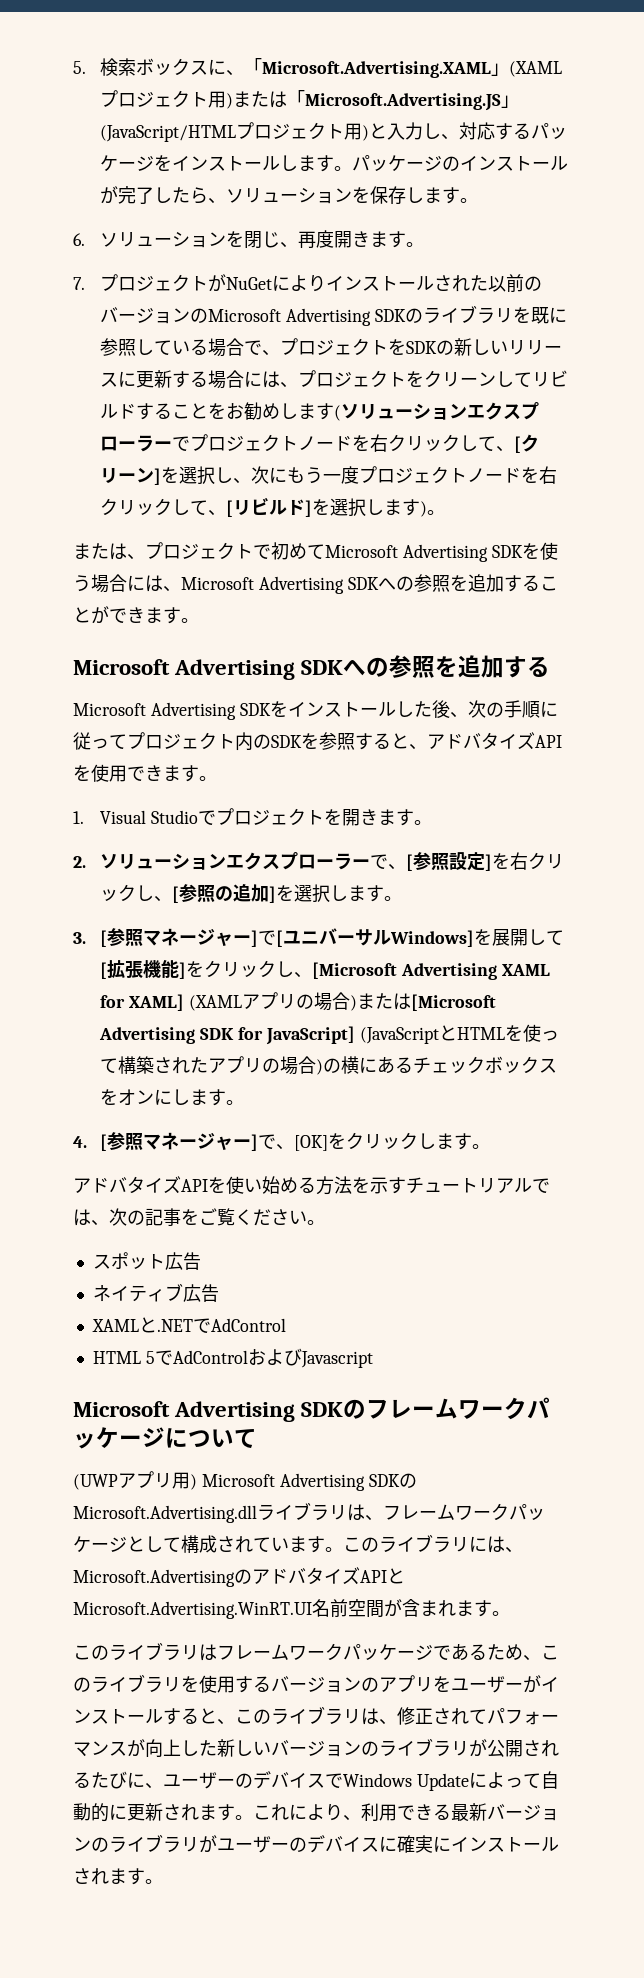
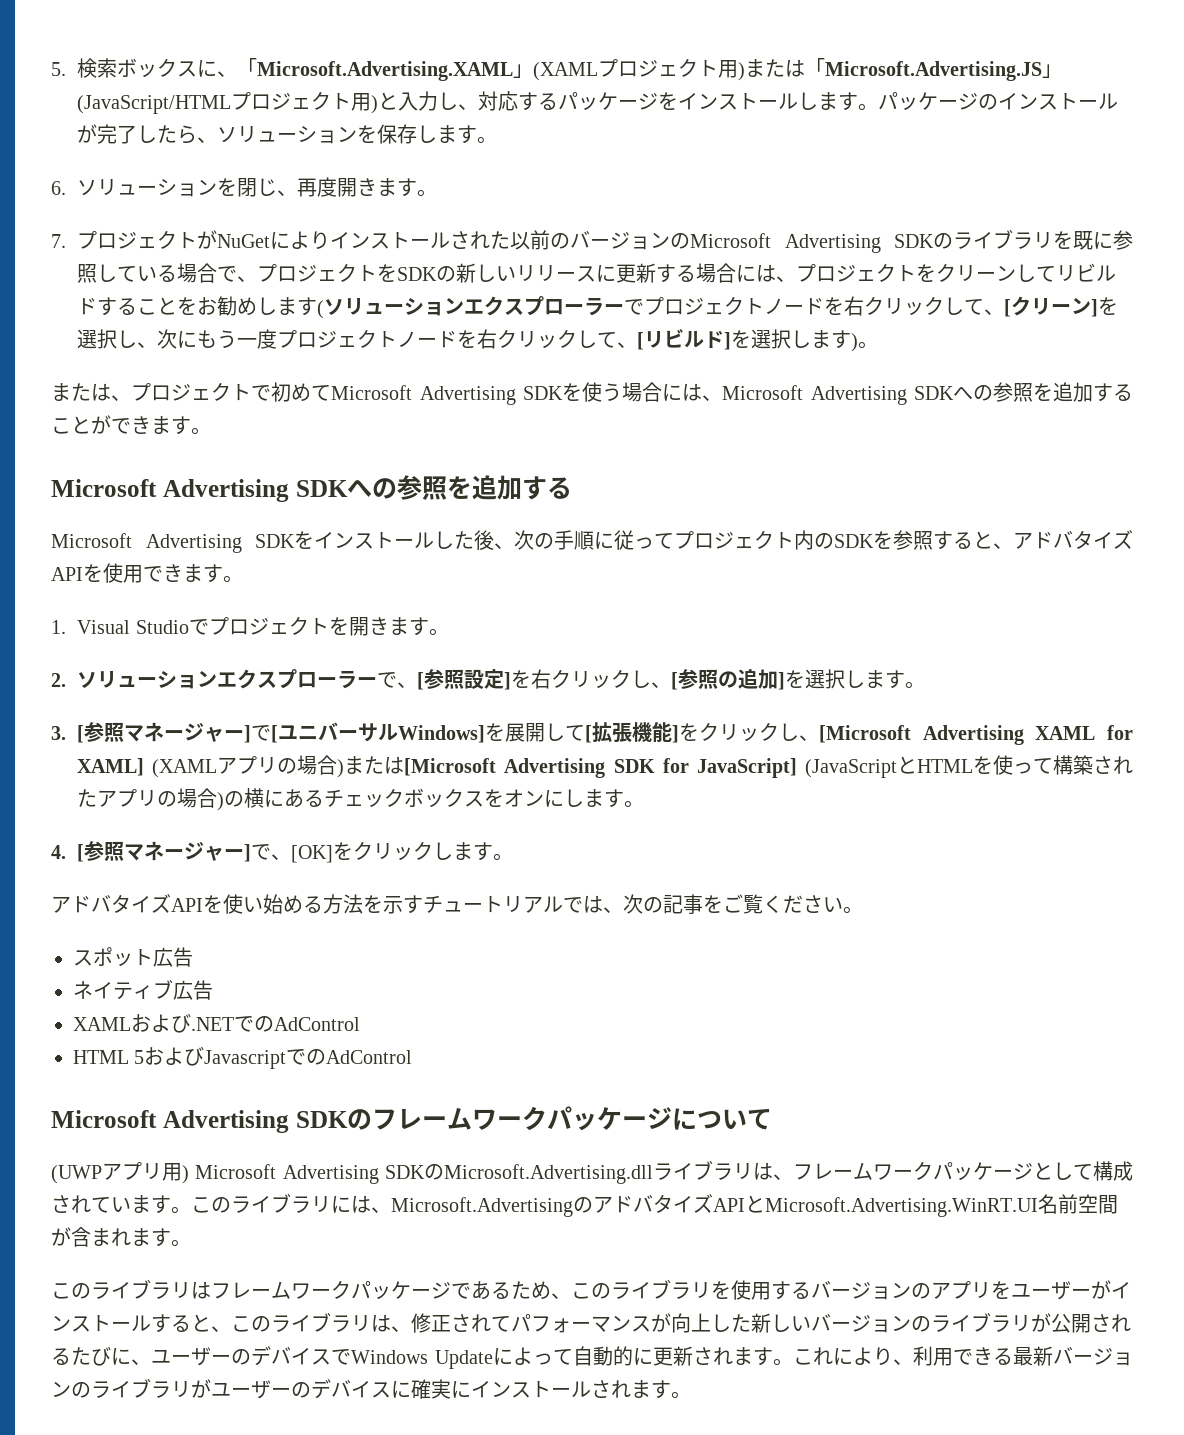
[138,1317,211,1333] と.NETで -> [131,1013,274,1033] および.NETでの
[154,1350,248,1365] でAdControl -> (145, 1057) none
(373, 1359) none -> [286,1049,413,1065] でのAdControl

